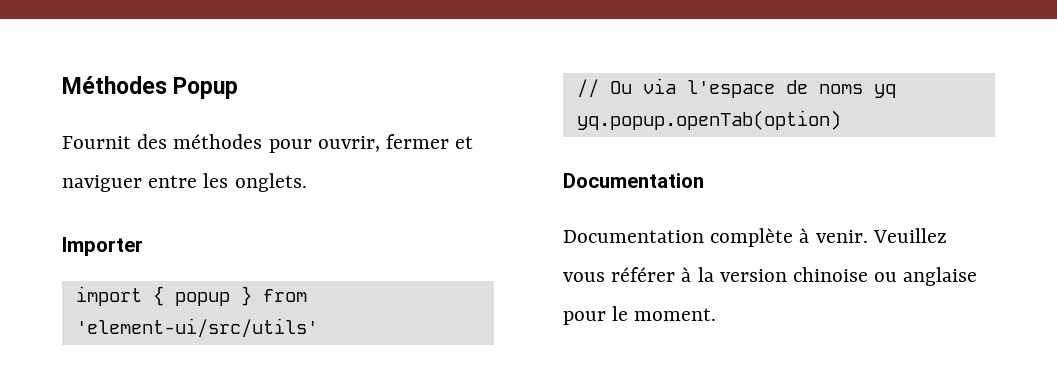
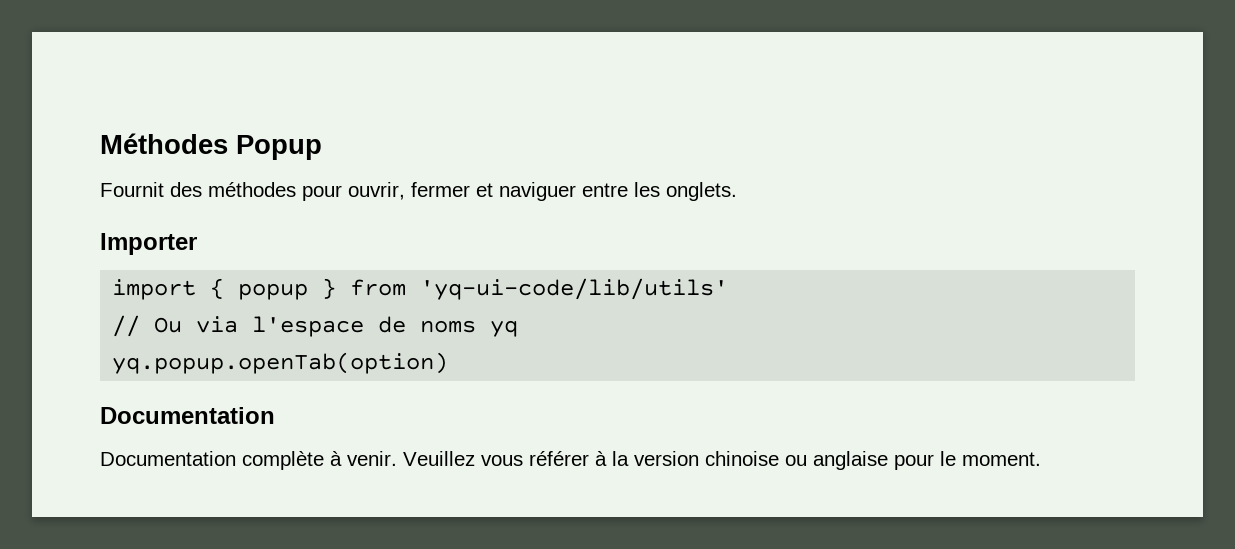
[75,318,318,338] 'element-ui/src/utils' -> [420,278,729,300] 'yq-ui-code/lib/utils'

